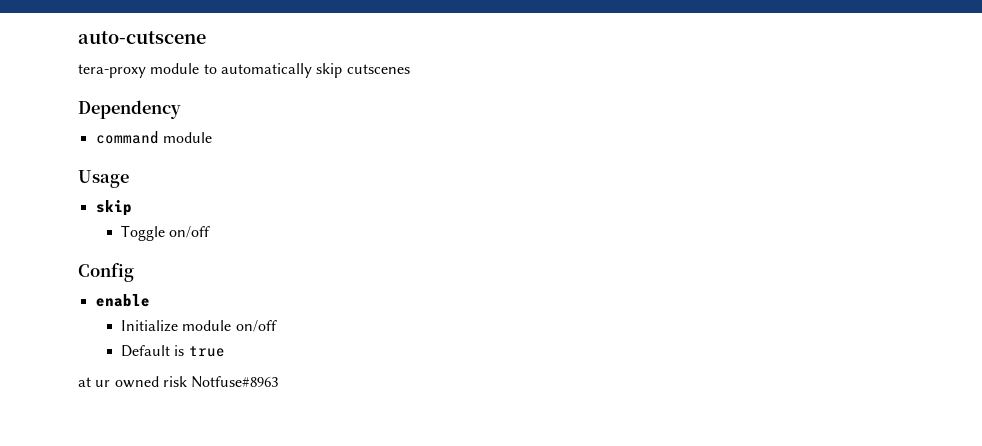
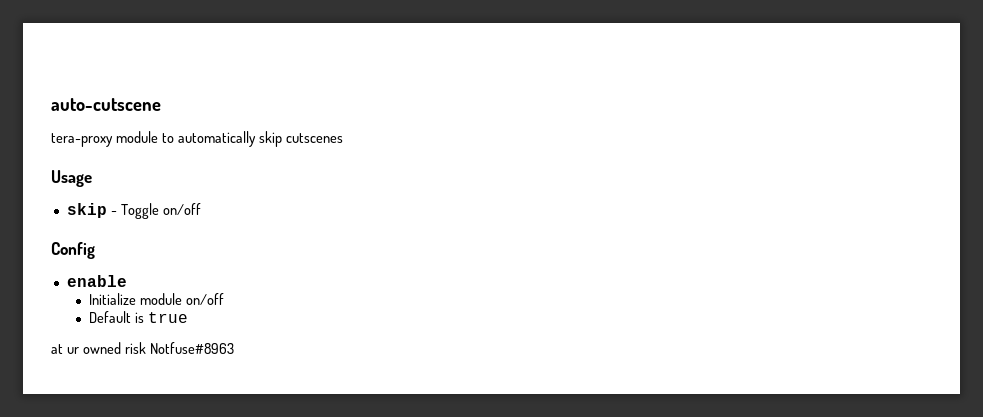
[78,100,181,119] [95,131,212,144] // Dependency // command module -> (343, 138) none
(132, 208) // -> [110,211,117,215] -

